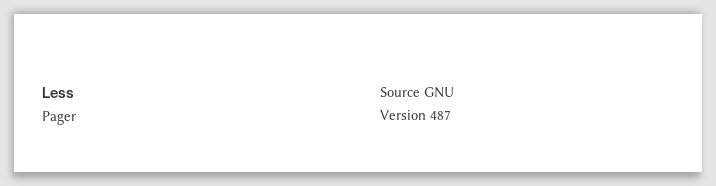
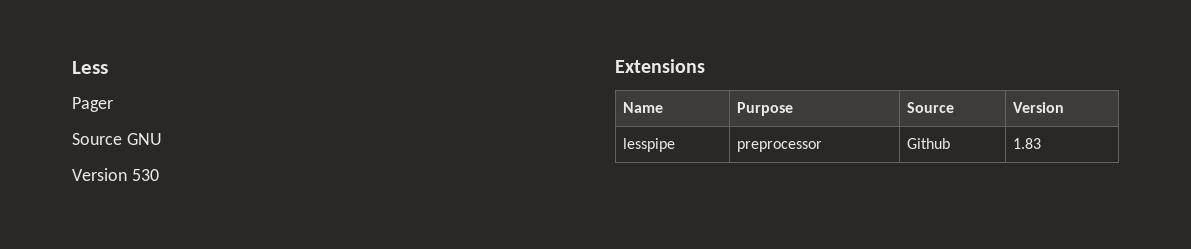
[430,110,451,120] 487 -> [131,169,159,181] [615,59,705,73] [622,102,663,113] [736,102,793,116] [906,102,954,113] [1012,102,1064,113] [622,138,675,152] [736,141,822,152] [906,138,950,149] [1012,138,1041,149] 530 // Extensions // Name | Purpose | Source | Version // lesspipe | preprocessor | Github | 1.83

